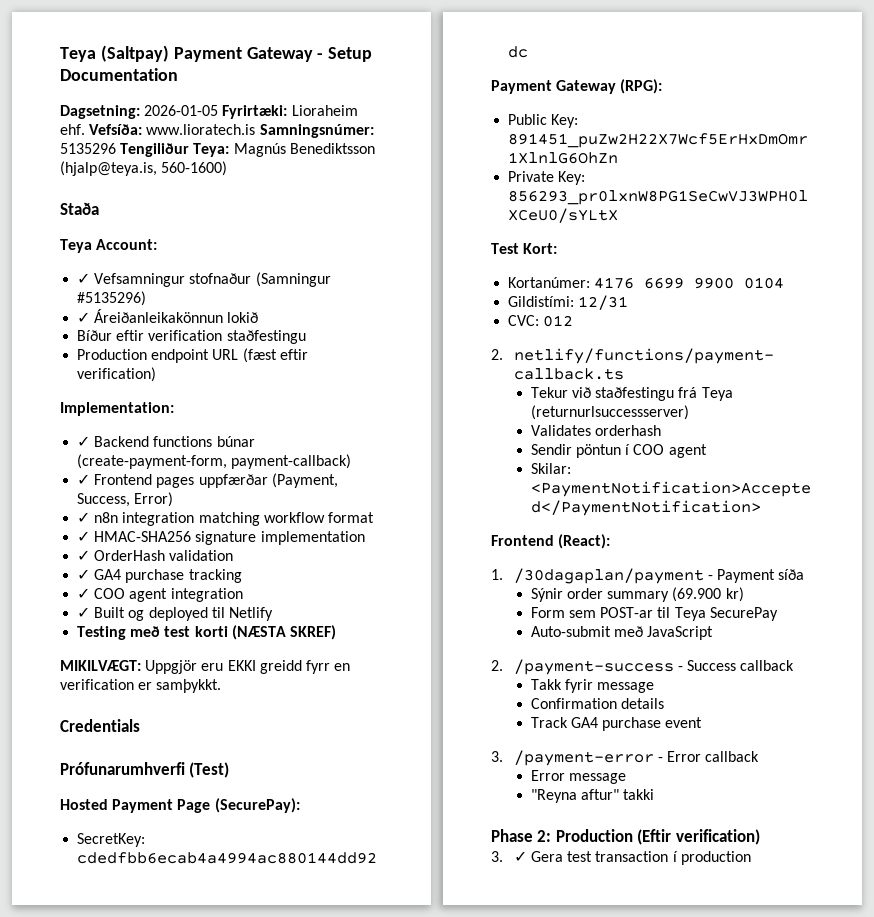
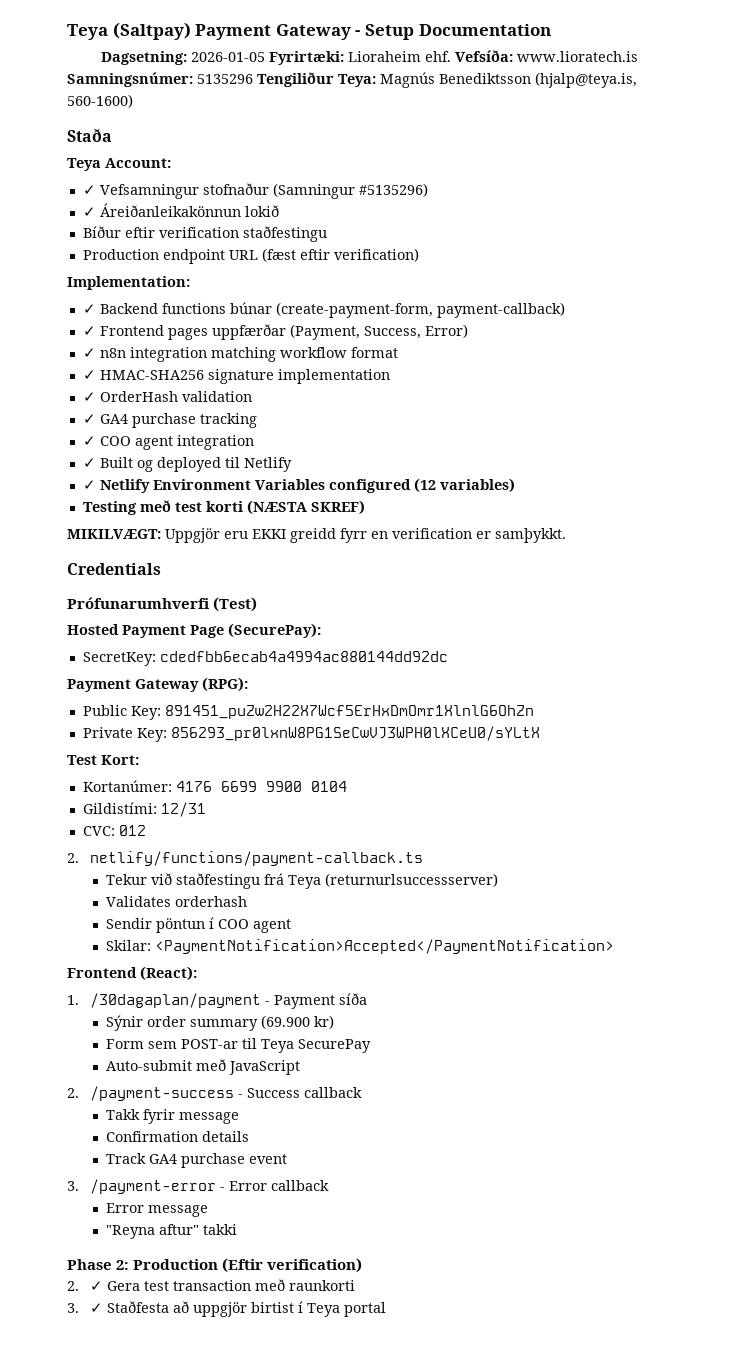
(273, 614) none -> [82,478,515,493] // ✓ Netlify Environment Variables configured (12 variables)
[491,851,503,862] 3. -> [67,1281,79,1291] 2.
[672,851,751,865] í production -> [255,1279,356,1291] [67,1301,387,1317] með raunkorti // 3. ✓ Staðfesta að uppgjör birtist í Teya portal

